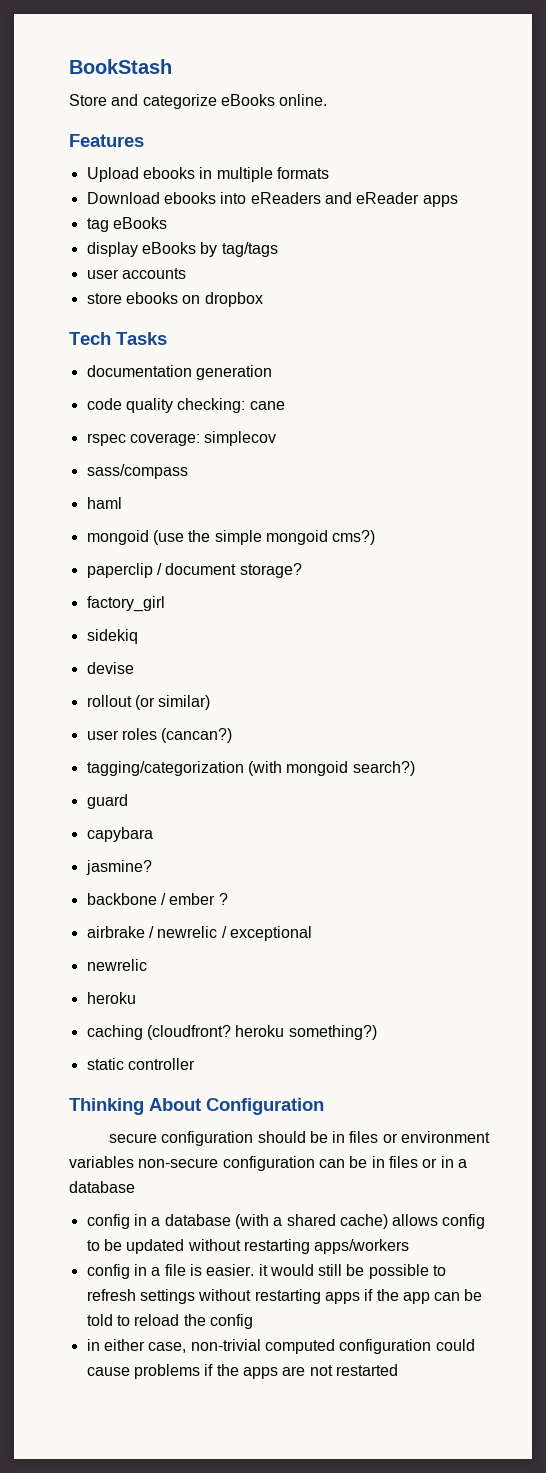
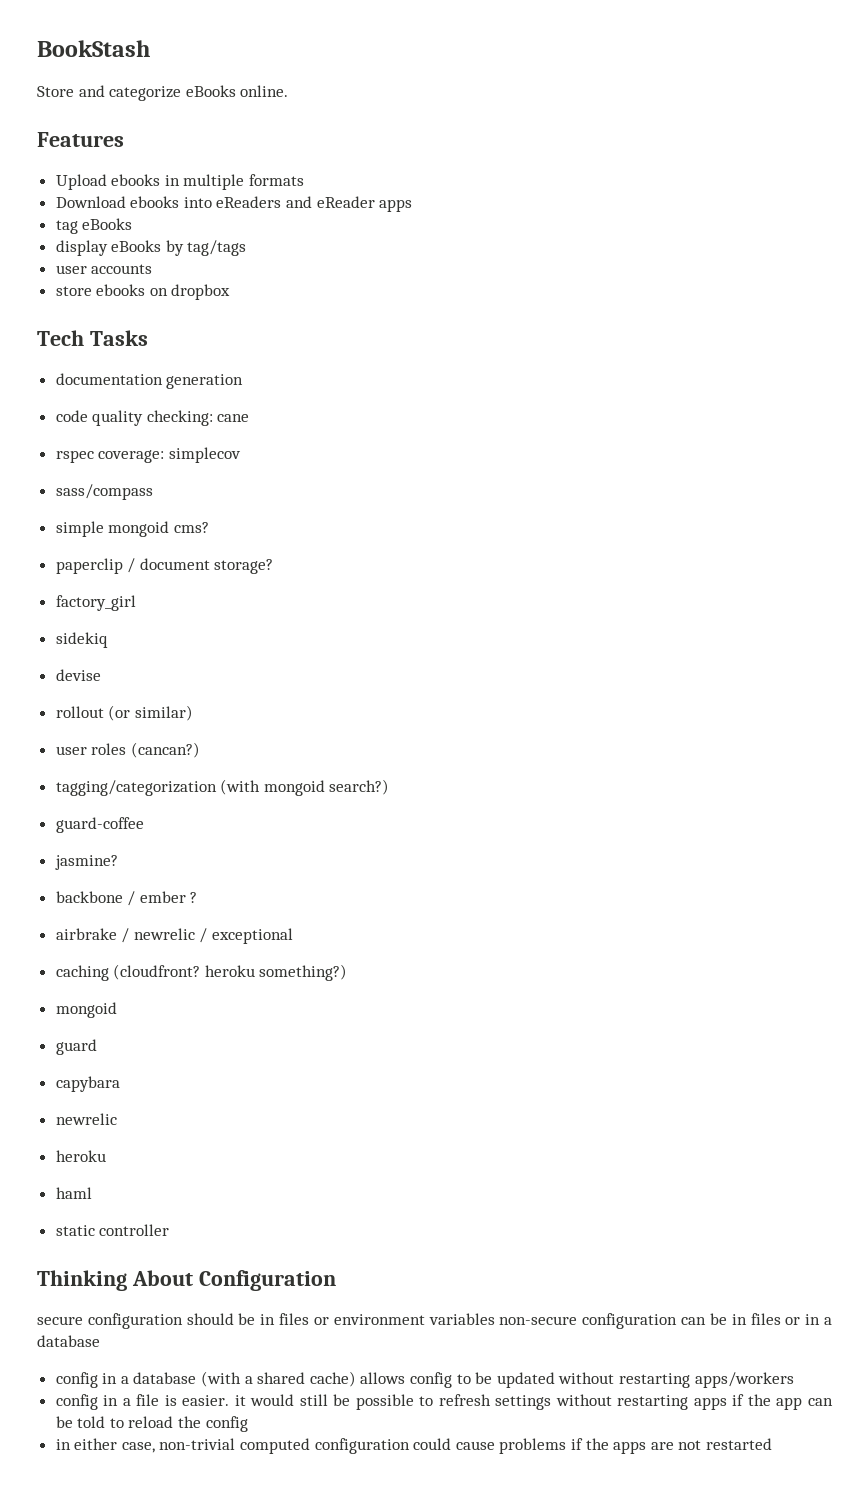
[86,497,122,509] [86,530,211,545] haml // mongoid (use the -> (153, 492) none
[332,530,376,545] cms?) -> [173,522,209,533] cms?
[86,794,128,809] [86,827,153,842] guard // capybara -> [55,817,144,833] guard-coffee
[86,959,147,971] [86,992,136,1004] [86,1025,377,1040] newrelic // heroku // caching (cloudfront? heroku something?) -> [55,964,348,981] [55,1002,117,1018] [55,1039,97,1055] [55,1076,120,1092] [55,1113,117,1125] [55,1150,106,1162] [55,1187,92,1199] caching (cloudfront? heroku something?) // mongoid // guard // capybara // newrelic // heroku // haml

